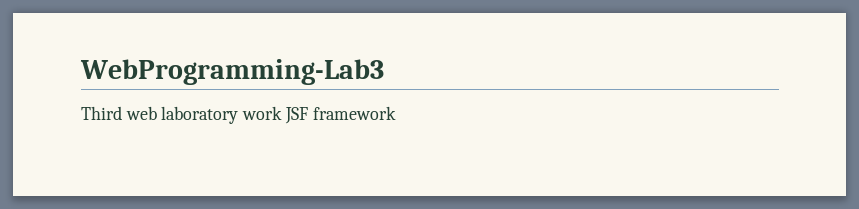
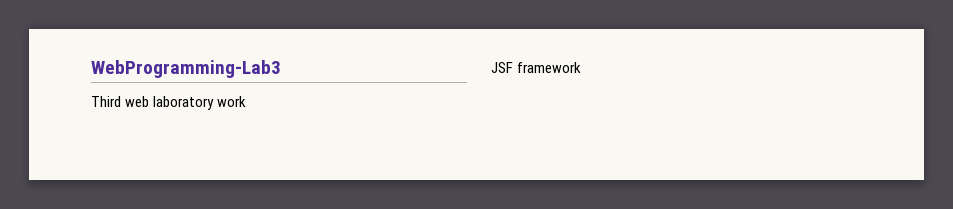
(283, 113) none -> (247, 101) //

